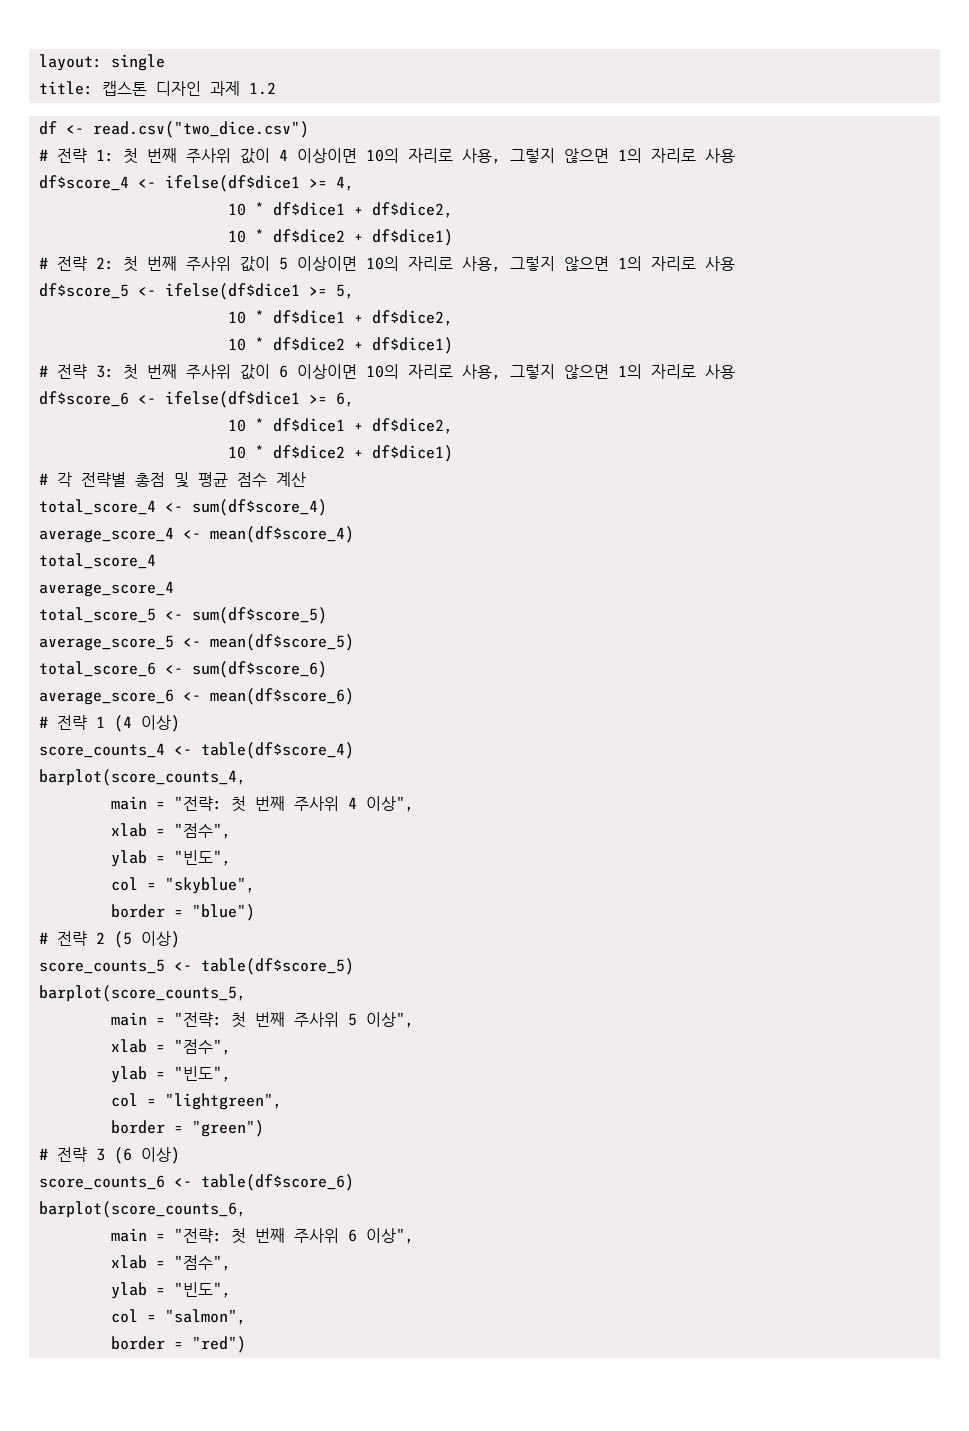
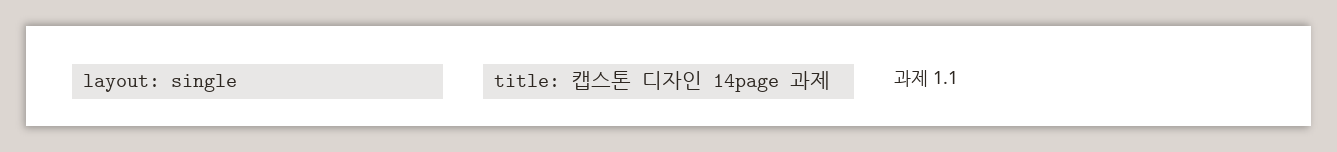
[209,81,276,96] [38,121,309,138] [38,148,735,164] [38,175,354,192] [227,202,453,218] [227,229,453,246] [38,256,735,272] [38,283,354,300] [227,310,453,326] [227,337,453,354] [38,364,735,380] [38,391,354,408] [227,418,453,434] [227,445,453,462] [38,472,306,488] [38,499,327,516] [38,526,354,543] [38,553,156,569] [38,581,174,597] [38,607,327,624] [38,634,354,651] [38,661,327,678] [38,688,354,705] [38,715,180,732] [38,742,354,759] [38,769,246,786] [110,796,414,812] [110,823,231,839] [110,850,231,867] [110,877,255,894] [110,904,255,921] [38,931,180,948] [38,958,354,975] [38,985,246,1002] [110,1012,414,1028] [110,1039,231,1055] [110,1066,231,1083] [110,1093,282,1110] [110,1120,264,1137] [38,1147,180,1164] [38,1174,354,1191] [38,1201,246,1218] [110,1228,414,1244] [110,1255,231,1271] [110,1282,231,1299] [110,1309,246,1325] [110,1336,246,1353] 과제 1.2 // df <- read.csv("two_dice.csv") // # 전략 1: 첫 번째 주사위 값이 4 이상이면 10의 자리로 사용, 그렇지 않으면 1의 자리로 사용 // df$score_4 <- ifelse(df$dice1 >= 4, // 10 * df$dice1 + df$dice2, // 10 * df$dice2 + df$dice1) // # 전략 2: 첫 번째 주사위 값이 5 이상이면 10의 자리로 사용, 그렇지 않으면 1의 자리로 사용 // df$score_5 <- ifelse(df$dice1 >= 5, // 10 * df$dice1 + df$dice2, // 10 * df$dice2 + df$dice1) // # 전략 3: 첫 번째 주사위 값이 6 이상이면 10의 자리로 사용, 그렇지 않으면 1의 자리로 사용 // df$score_6 <- ifelse(df$dice1 >= 6, // 10 * df$dice1 + df$dice2, // 10 * df$dice2 + df$dice1) // # 각 전략별 총점 및 평균 점수 계산 // total_score_4 <- sum(df$score_4) // average_score_4 <- mean(df$score_4) // total_score_4 // average_score_4 // total_score_5 <- sum(df$score_5) // average_score_5 <- mean(df$score_5) // total_score_6 <- sum(df$score_6) // average_score_6 <- mean(df$score_6) // # 전략 1 (4 이상) // score_counts_4 <- table(df$score_4) // barplot(score_counts_4, // main = "전략: 첫 번째 주사위 4 이상", // xlab = "점수", // ylab = "빈도", // col = "skyblue", // border = "blue") // # 전략 2 (5 이상) // score_counts_5 <- table(df$score_5) // barplot(score_counts_5, // main = "전략: 첫 번째 주사위 5 이상", // xlab = "점수", // ylab = "빈도", // col = "lightgreen", // border = "green") // # 전략 3 (6 이상) // score_counts_6 <- table(df$score_6) // barplot(score_counts_6, // main = "전략: 첫 번째 주사위 6 이상", // xlab = "점수", // ylab = "빈도", // col = "salmon", // border = "red") -> [712,71,830,92] [894,70,958,87] 14page 과제 // 과제 1.1

